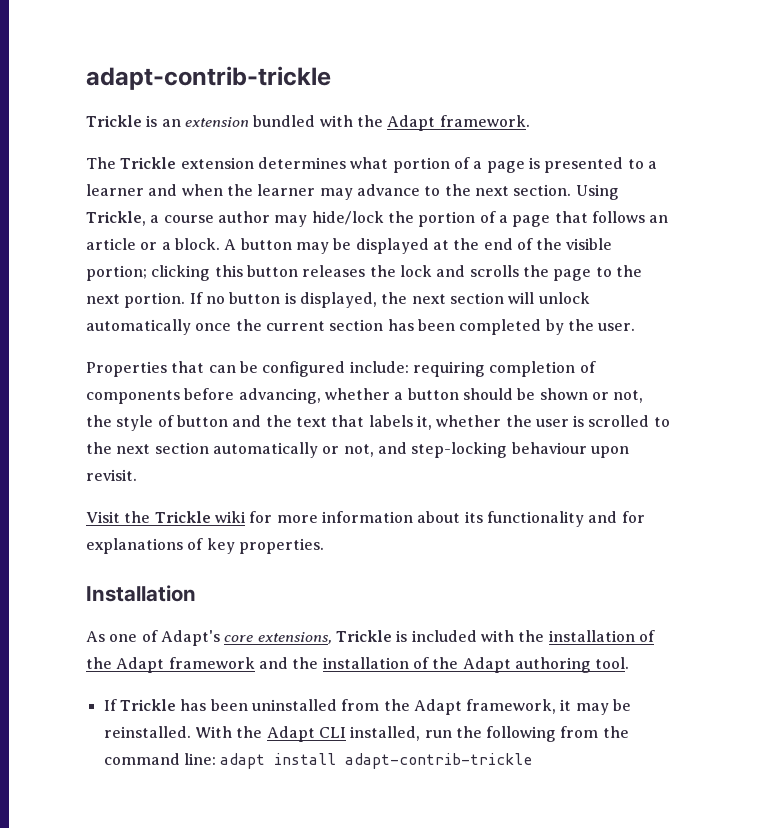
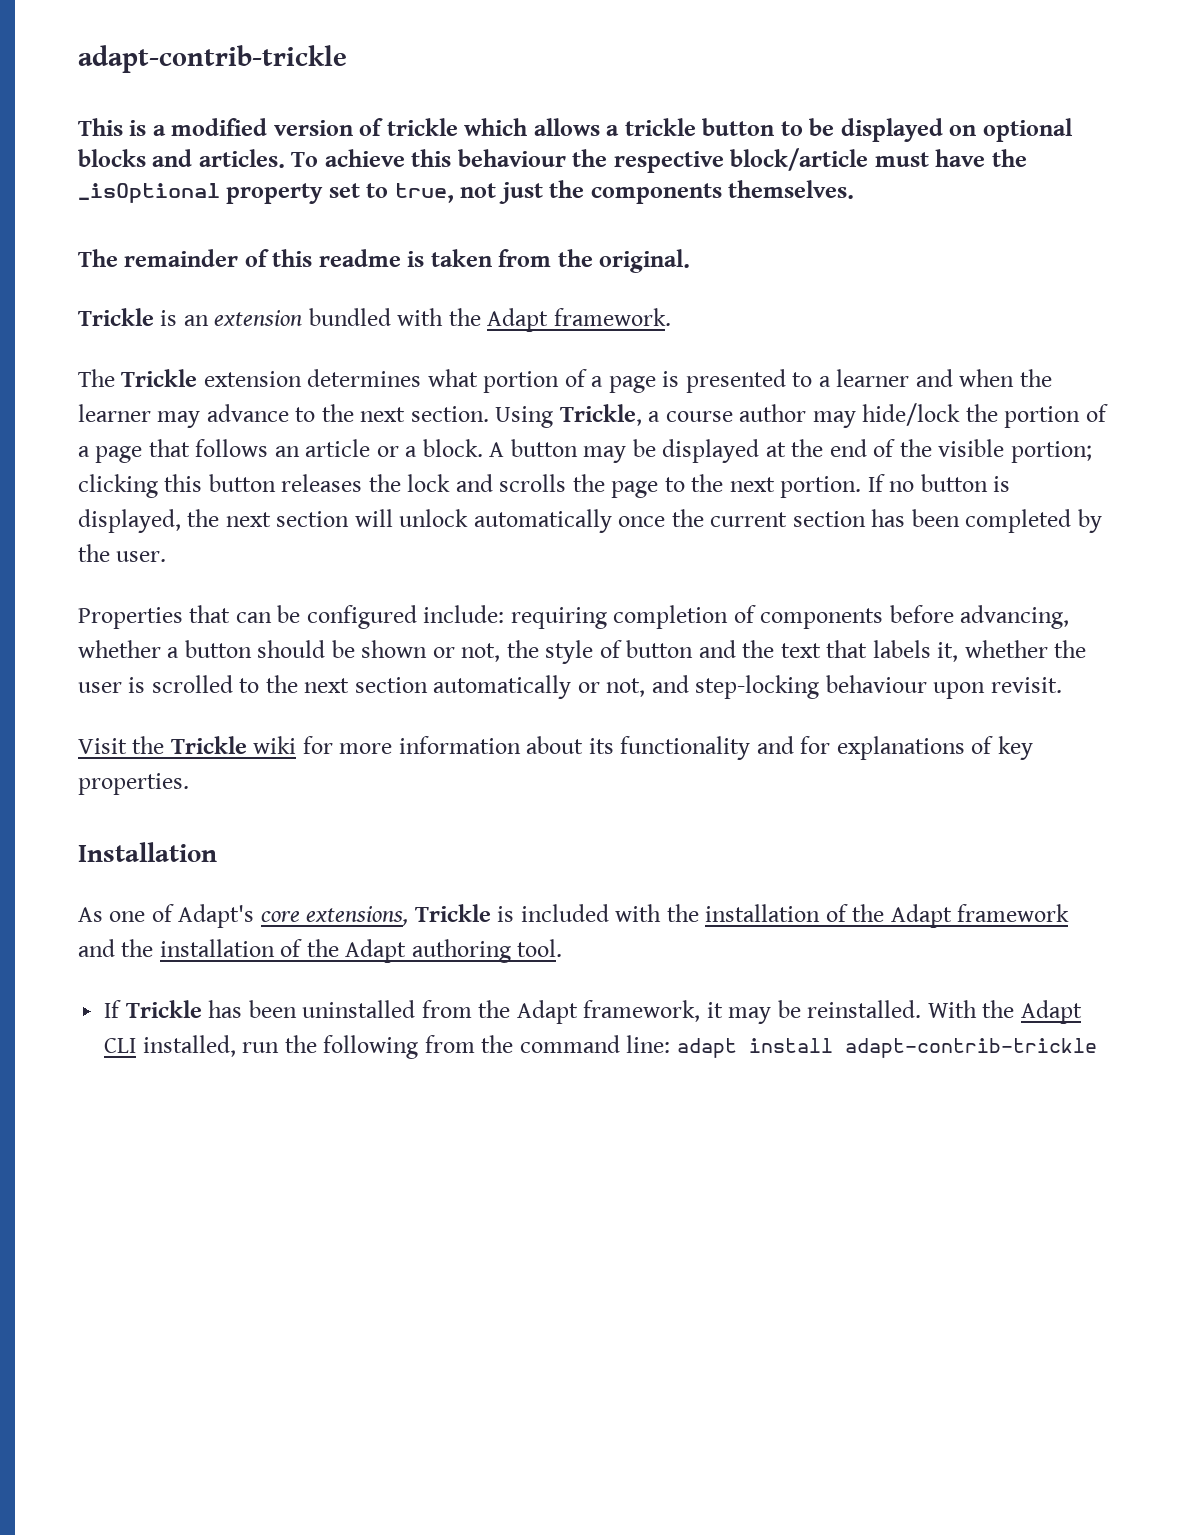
[86,66,331,90] adapt-contrib-trickle -> [78,45,347,73] [78,118,1073,142] [78,148,1027,173] [78,180,855,204] [78,249,691,273] adapt-contrib-trickle // This is a modified version of trickle which allows a trickle button to be displayed on optional blocks and articles. To achieve this behaviour the respective block/article must have the _isOptional property set to true, not just the components themselves. // The remainder of this readme is taken from the original.

